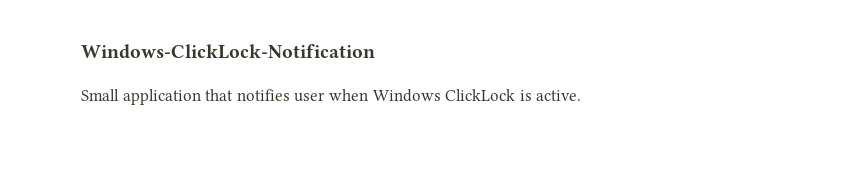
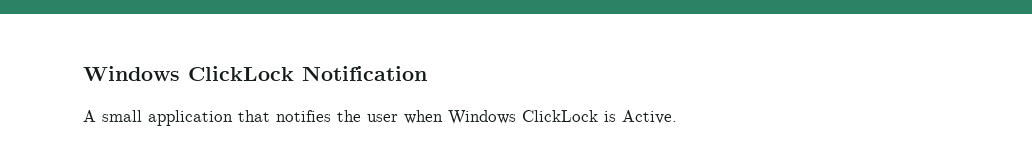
[81,44,375,59] [81,89,119,101] Windows-ClickLock-Notification // Small -> [83,66,427,81] [83,110,142,122] Windows ClickLock Notification // A small
(290, 95) none -> [337,110,361,122] the
[536,90,582,101] active. -> [622,110,677,124] Active.

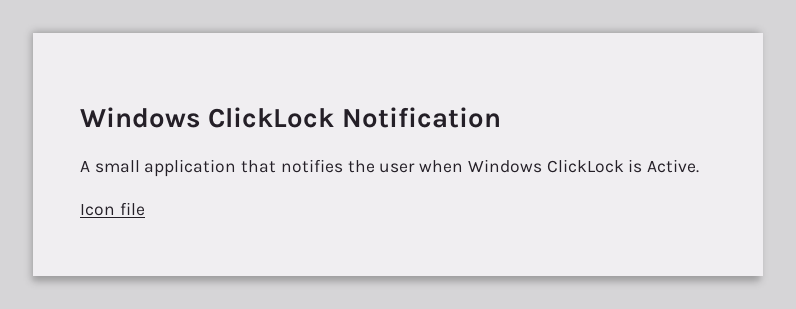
(677, 117) none -> [80,202,145,216] // Icon file

